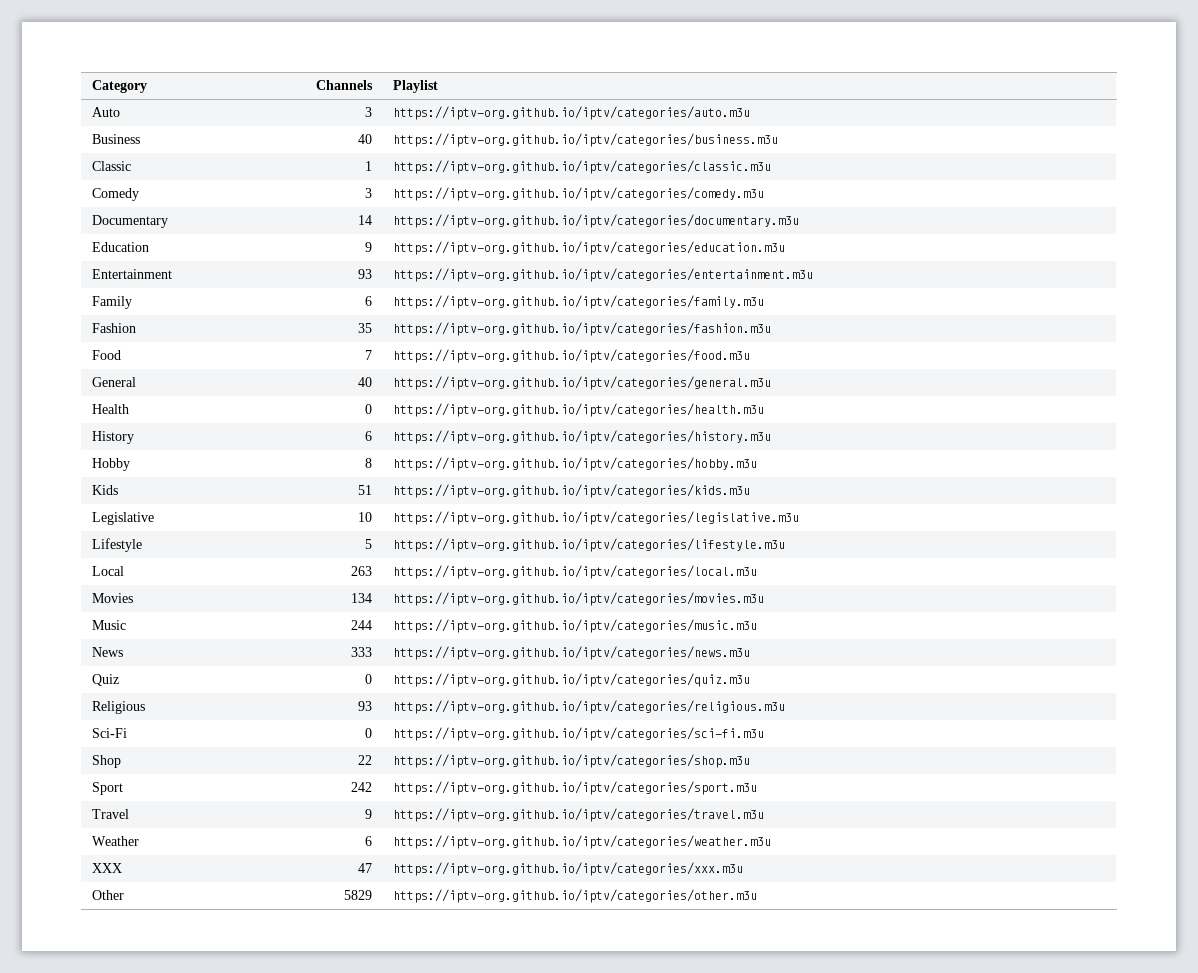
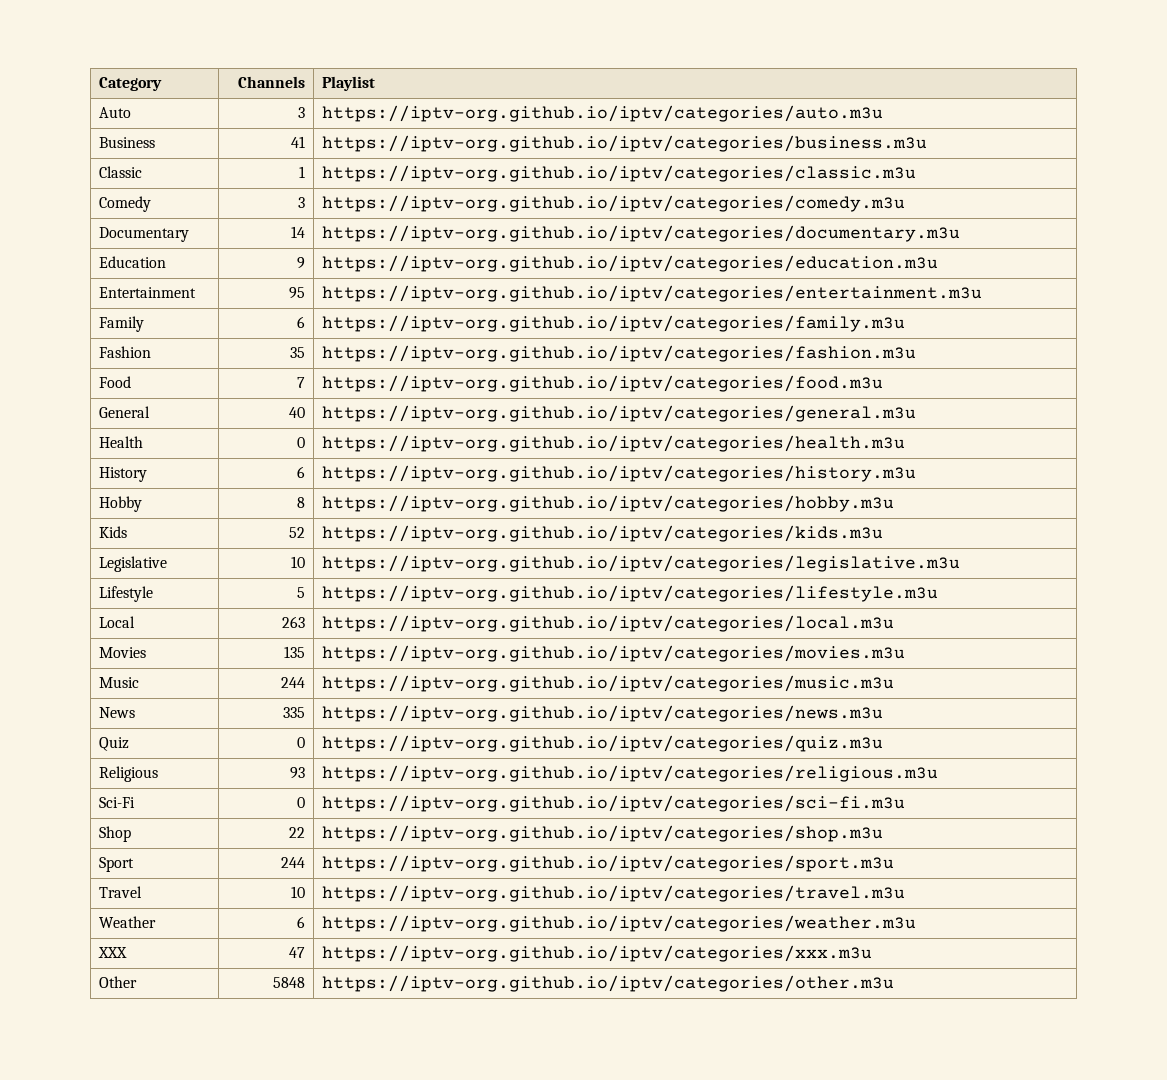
[357,134,372,144] 40 -> [291,136,306,148] 41
[357,269,372,279] 93 -> [289,287,306,299] 95
[357,485,372,495] 51 -> [289,527,306,538] 52
[350,593,372,603] 134 -> [284,646,306,658] 135
[350,647,372,657] 333 -> [283,707,306,718] 335
[350,782,372,792] 242 -> [281,857,306,868] 244
[364,809,372,819] 9 -> [291,886,306,898] 10
[343,890,372,900] 5829 -> [273,977,306,988] 5848

